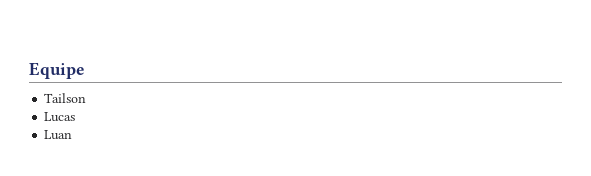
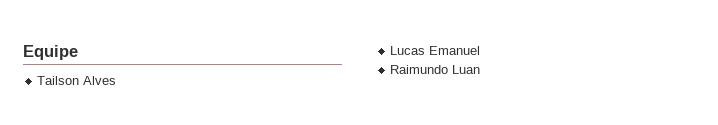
(87, 98) none -> [83,76,117,85] Alves
(76, 117) // -> [429,46,481,55] [390,65,449,74] Emanuel // Raimundo

